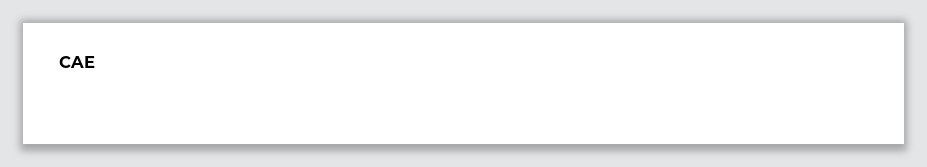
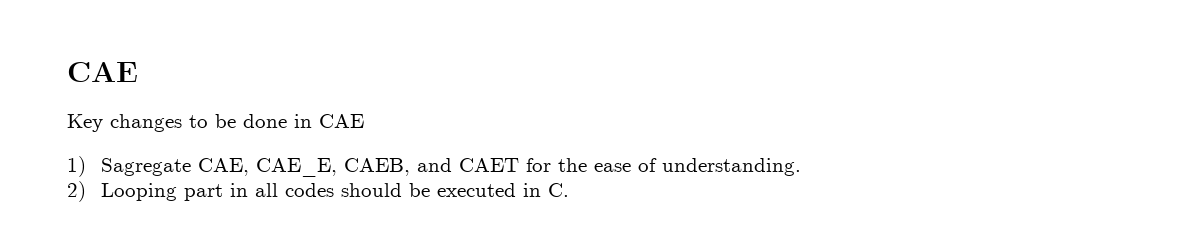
[59,56,95,68] CAE -> [67,62,138,82] [67,114,364,132] [67,156,802,177] [67,181,570,202] CAE // Key changes to be done in CAE // 1) Sagregate CAE, CAE_E, CAEB, and CAET for the ease of understanding. // 2) Looping part in all codes should be executed in C.

